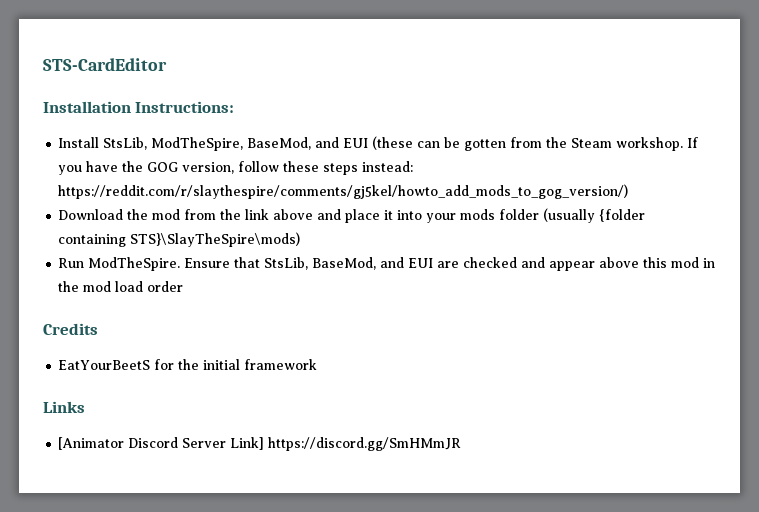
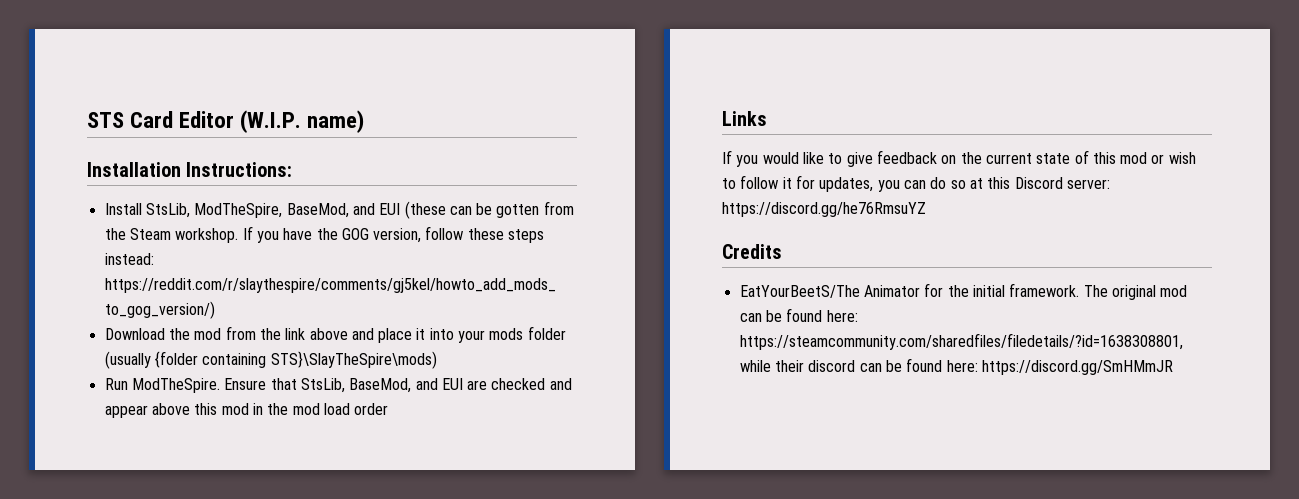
[43,58,167,71] STS-CardEditor -> [87,110,365,133] STS Card Editor (W.I.P. name)
(184, 286) none -> [722,111,767,126] [722,150,1196,167] [722,175,1110,192] [722,202,926,217] // Links // If you would like to give feedback on the current state of this mod or wish to follow it for updates, you can do so at this Discord server: https://discord.gg/he76RmsuYZ
[58,360,151,370] EatYourBeetS -> [739,285,920,298] EatYourBeetS/The Animator
[244,359,318,370] [43,401,85,413] [58,437,265,450] framework // Links // [Animator Discord Server Link] -> [1009,283,1188,300] [739,308,858,322] [739,333,1183,350] [739,358,978,372] framework. The original mod can be found here: https://steamcommunity.com/sharedfiles/filedetails/?id=1638308801, while their discord can be found here:

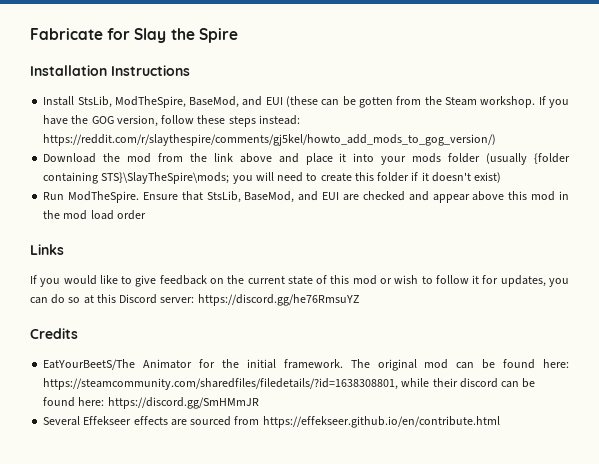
[87,110,365,133] STS Card Editor (W.I.P. name) -> [30,28,238,43] Fabricate for Slay the Spire
[186,162,293,177] Instructions: -> [111,65,190,76] Instructions
[270,351,437,369] STS}\SlayTheSpire\mods) -> [101,172,502,184] STS}\SlayTheSpire\mods; you will need to create this folder if it doesn't exist)
(1173, 367) none -> [43,416,500,428] // Several Effekseer effects are sourced from https://effekseer.github.io/en/contribute.html

